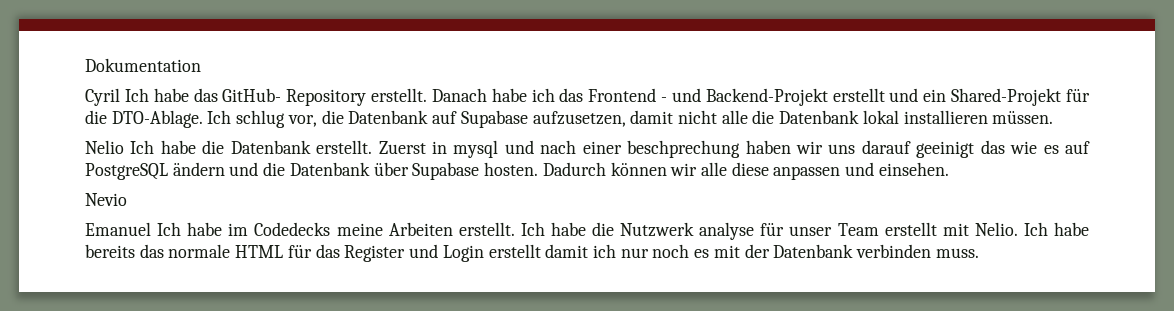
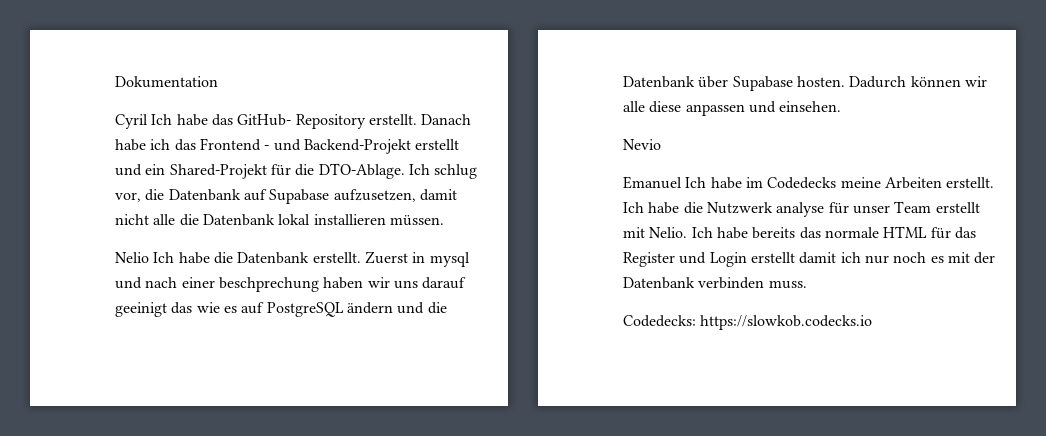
(979, 253) none -> [623,315,873,330] // Codedecks: https://slowkob.codecks.io

